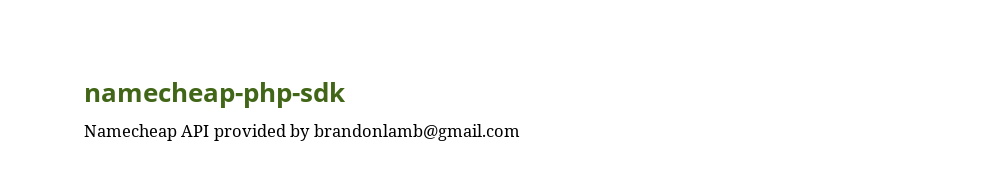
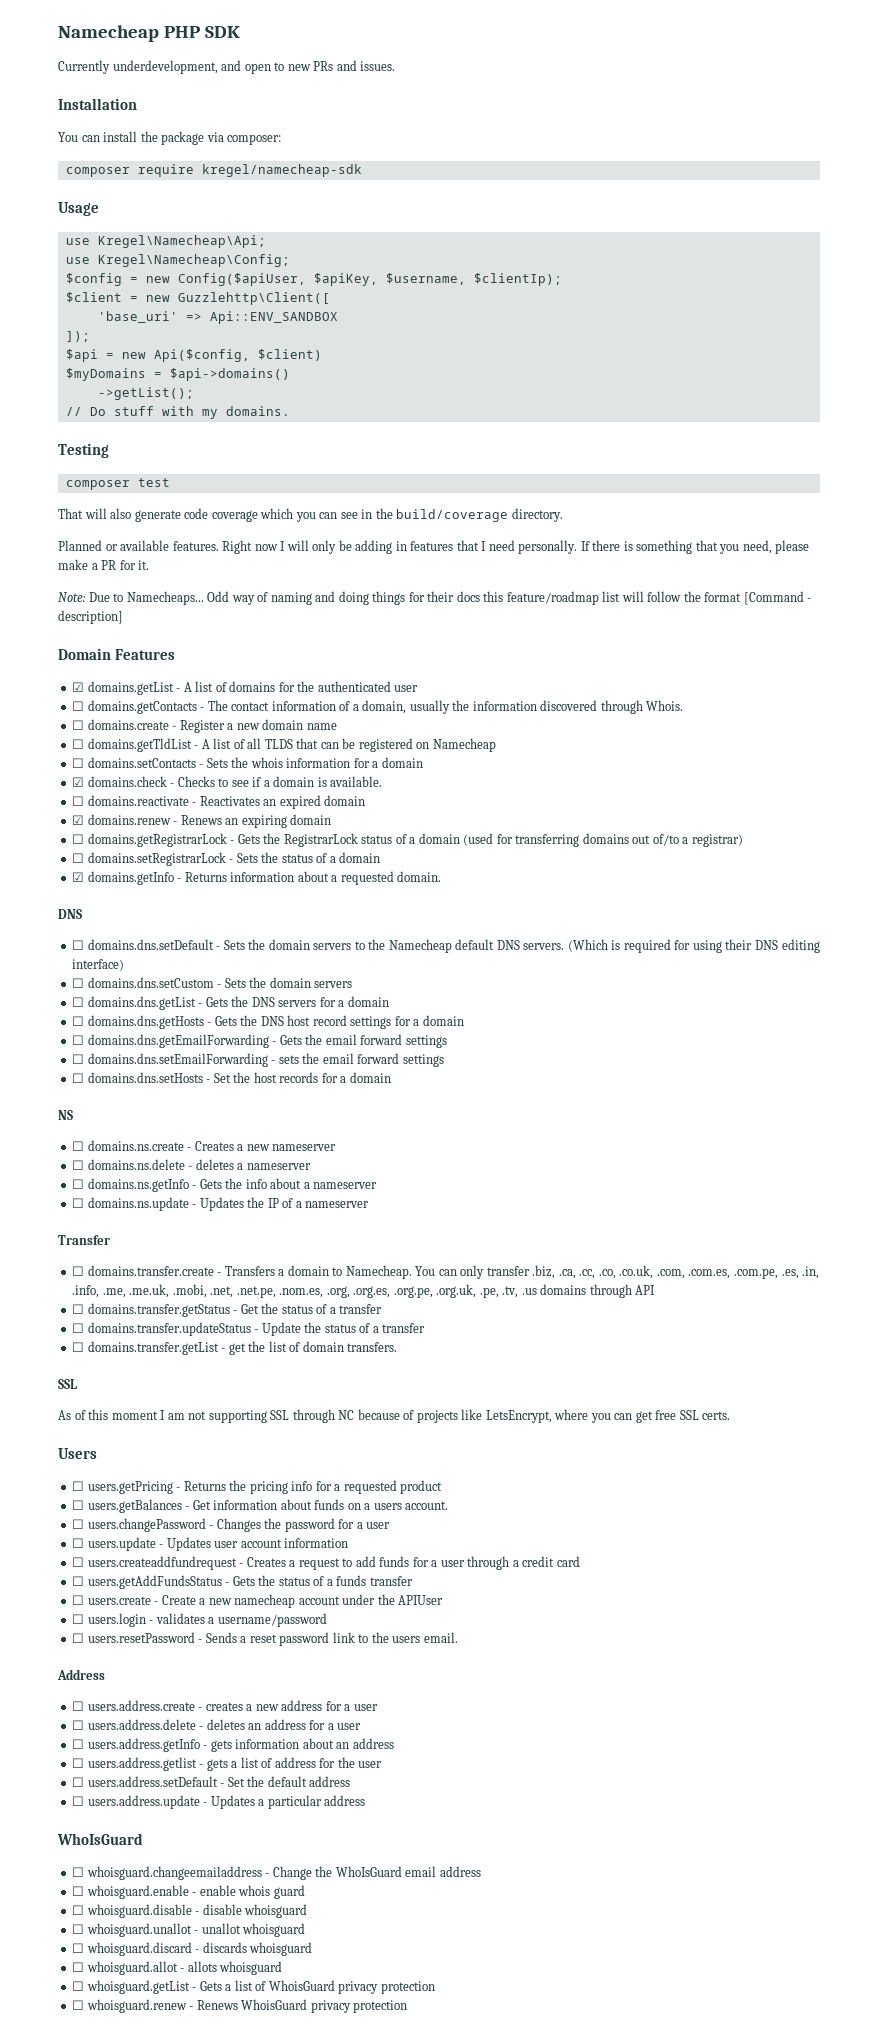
[84,82,346,108] [84,124,520,141] namecheap-php-sdk // Namecheap API provided by brandonlamb@gmail.com -> [58,25,240,42] [58,60,396,74] [58,98,137,110] [58,131,282,145] [65,164,362,177] [58,202,99,216] [65,235,266,248] [65,254,290,267] [65,273,562,286] [65,292,330,305] [97,311,338,324] [65,331,90,342] [65,349,322,362] [65,368,290,381] [97,387,194,400] [65,406,290,419] [58,443,109,458] [65,478,170,490] [58,508,563,522] [58,540,810,554] [58,559,150,570] [58,591,812,605] [58,610,123,624] [58,648,175,660] [72,681,419,695] [72,700,684,714] [72,719,337,733] [72,738,496,752] [72,757,423,768] [72,776,383,787] [72,795,366,809] [72,814,332,828] [72,833,743,847] [72,852,381,866] [72,871,442,885] [58,909,82,919] [72,939,820,953] [72,959,125,971] [72,977,353,988] [72,996,389,1010] [72,1015,464,1029] [72,1034,447,1048] [72,1053,444,1067] [72,1072,391,1083] [58,1110,73,1120] [72,1140,337,1151] [72,1159,311,1170] [72,1178,378,1192] [72,1197,370,1211] [58,1235,110,1245] [72,1265,820,1279] [72,1284,656,1298] [72,1303,383,1317] [72,1322,426,1336] [72,1341,398,1355] [58,1379,77,1389] [58,1409,731,1423] [58,1448,97,1459] [72,1480,443,1494] [72,1499,449,1513] [72,1518,391,1532] [72,1537,349,1551] [72,1556,580,1570] [72,1575,413,1589] [72,1594,444,1608] [72,1613,327,1627] [72,1632,458,1646] [57,1669,105,1680] [72,1700,378,1711] [72,1719,362,1730] [72,1738,394,1752] [72,1757,383,1771] [72,1776,351,1787] [72,1795,366,1809] [57,1833,143,1845] [72,1866,481,1880] [72,1885,305,1899] [72,1904,308,1918] [72,1923,306,1937] [72,1942,313,1956] [72,1961,283,1975] [72,1980,435,1994] [72,1999,408,2013] Namecheap PHP SDK // Currently underdevelopment, and open to new PRs and issues. // Installation // You can install the package via composer: // composer require kregel/namecheap-sdk // Usage // use Kregel\Namecheap\Api; // use Kregel\Namecheap\Config; // $config = new Config($apiUser, $apiKey, $username, $clientIp); // $client = new Guzzlehttp\Client([ // 'base_uri' => Api::ENV_SANDBOX // ]); // $api = new Api($config, $client) // $myDomains = $api->domains() // ->getList(); // // Do stuff with my domains. // Testing // composer test // That will also generate code coverage which you can see in the build/coverage directory. // Planned or available features. Right now I will only be adding in features that I need personally. If there is something that you need, please make a PR for it. // Note: Due to Namecheaps... Odd way of naming and doing things for their docs this feature/roadmap list will follow the format [Command - description] // Domain Features // ☑ domains.getList - A list of domains for the authenticated user // ☐ domains.getContacts - The contact information of a domain, usually the information discovered through Whois. // ☐ domains.create - Register a new domain name // ☐ domains.getTldList - A list of all TLDS that can be registered on Namecheap // ☐ domains.setContacts - Sets the whois information for a domain // ☑ domains.check - Checks to see if a domain is available. // ☐ domains.reactivate - Reactivates an expired domain // ☑ domains.renew - Renews an expiring domain // ☐ domains.getRegistrarLock - Gets the RegistrarLock status of a domain (used for transferring domains out of/to a registrar) // ☐ domains.setRegistrarLock - Sets the status of a domain // ☑ domains.getInfo - Returns information about a requested domain. // DNS // ☐ domains.dns.setDefault - Sets the domain servers to the Namecheap default DNS servers. (Which is required for using their DNS editing interface) // ☐ domains.dns.setCustom - Sets the domain servers // ☐ domains.dns.getList - Gets the DNS servers for a domain // ☐ domains.dns.getHosts - Gets the DNS host record settings for a domain // ☐ domains.dns.getEmailForwarding - Gets the email forward settings // ☐ domains.dns.setEmailForwarding - sets the email forward settings // ☐ domains.dns.setHosts - Set the host records for a domain // NS // ☐ domains.ns.create - Creates a new nameserver // ☐ domains.ns.delete - deletes a nameserver // ☐ domains.ns.getInfo - Gets the info about a nameserver // ☐ domains.ns.update - Updates the IP of a nameserver // Transfer // ☐ domains.transfer.create - Transfers a domain to Namecheap. You can only transfer .biz, .ca, .cc, .co, .co.uk, .com, .com.es, .com.pe, .es, .in, .info, .me, .me.uk, .mobi, .net, .net.pe, .nom.es, .org, .org.es, .org.pe, .org.uk, .pe, .tv, .us domains through API // ☐ domains.transfer.getStatus - Get the status of a transfer // ☐ domains.transfer.updateStatus - Update the status of a transfer // ☐ domains.transfer.getList - get the list of domain transfers. // SSL // As of this moment I am not supporting SSL through NC because of projects like LetsEncrypt, where you can get free SSL certs. // Users // ☐ users.getPricing - Returns the pricing info for a requested product // ☐ users.getBalances - Get information about funds on a users account. // ☐ users.changePassword - Changes the password for a user // ☐ users.update - Updates user account information // ☐ users.createaddfundrequest - Creates a request to add funds for a user through a credit card // ☐ users.getAddFundsStatus - Gets the status of a funds transfer // ☐ users.create - Create a new namecheap account under the APIUser // ☐ users.login - validates a username/password // ☐ users.resetPassword - Sends a reset password link to the users email. // Address // ☐ users.address.create - creates a new address for a user // ☐ users.address.delete - deletes an address for a user // ☐ users.address.getInfo - gets information about an address // ☐ users.address.getlist - gets a list of address for the user // ☐ users.address.setDefault - Set the default address // ☐ users.address.update - Updates a particular address // WhoIsGuard // ☐ whoisguard.changeemailaddress - Change the WhoIsGuard email address // ☐ whoisguard.enable - enable whois guard // ☐ whoisguard.disable - disable whoisguard // ☐ whoisguard.unallot - unallot whoisguard // ☐ whoisguard.discard - discards whoisguard // ☐ whoisguard.allot - allots whoisguard // ☐ whoisguard.getList - Gets a list of WhoisGuard privacy protection // ☐ whoisguard.renew - Renews WhoisGuard privacy protection

